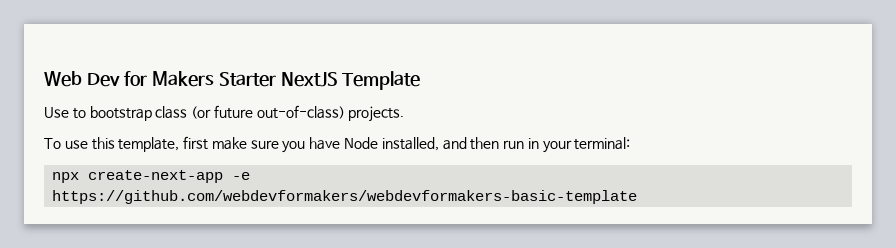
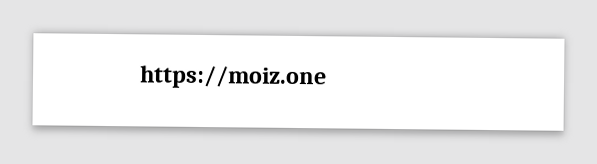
[44,71,421,90] [44,105,405,122] [44,136,631,153] [52,170,251,183] [52,190,638,204] Web Dev for Makers Starter NextJS Template // Use to bootstrap class (or future out-of-class) projects. // To use this template, first make sure you have Node installed, and then run in your terminal: // npx create-next-app -e https://github.com/webdevformakers/webdevformakers-basic-template -> [139,65,327,90] https://moiz.one

